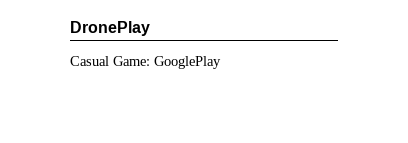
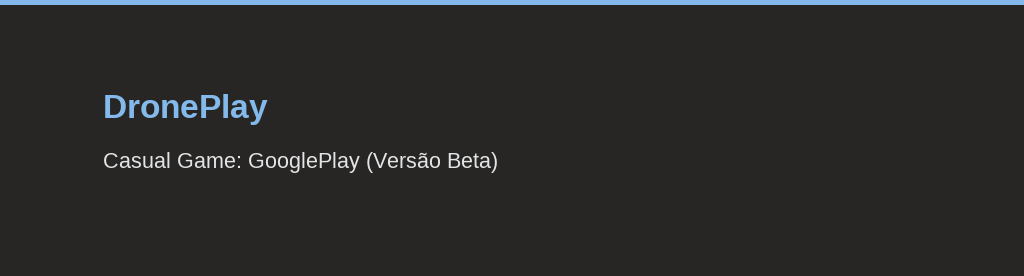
(221, 62) none -> [366,152,498,173] (Versão Beta)

